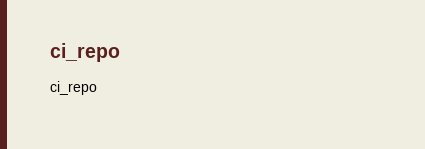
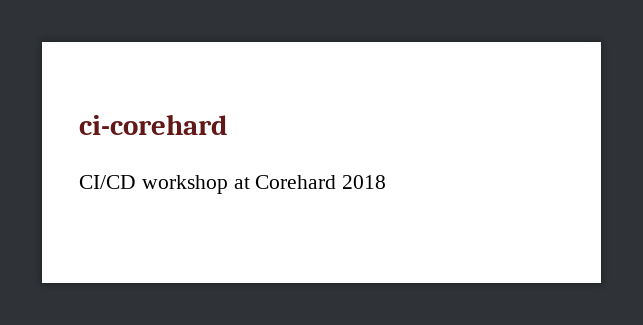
[50,43,120,62] [50,81,97,95] ci_repo // ci_repo -> [79,114,228,135] [79,175,387,194] ci-corehard // CI/CD workshop at Corehard 2018

